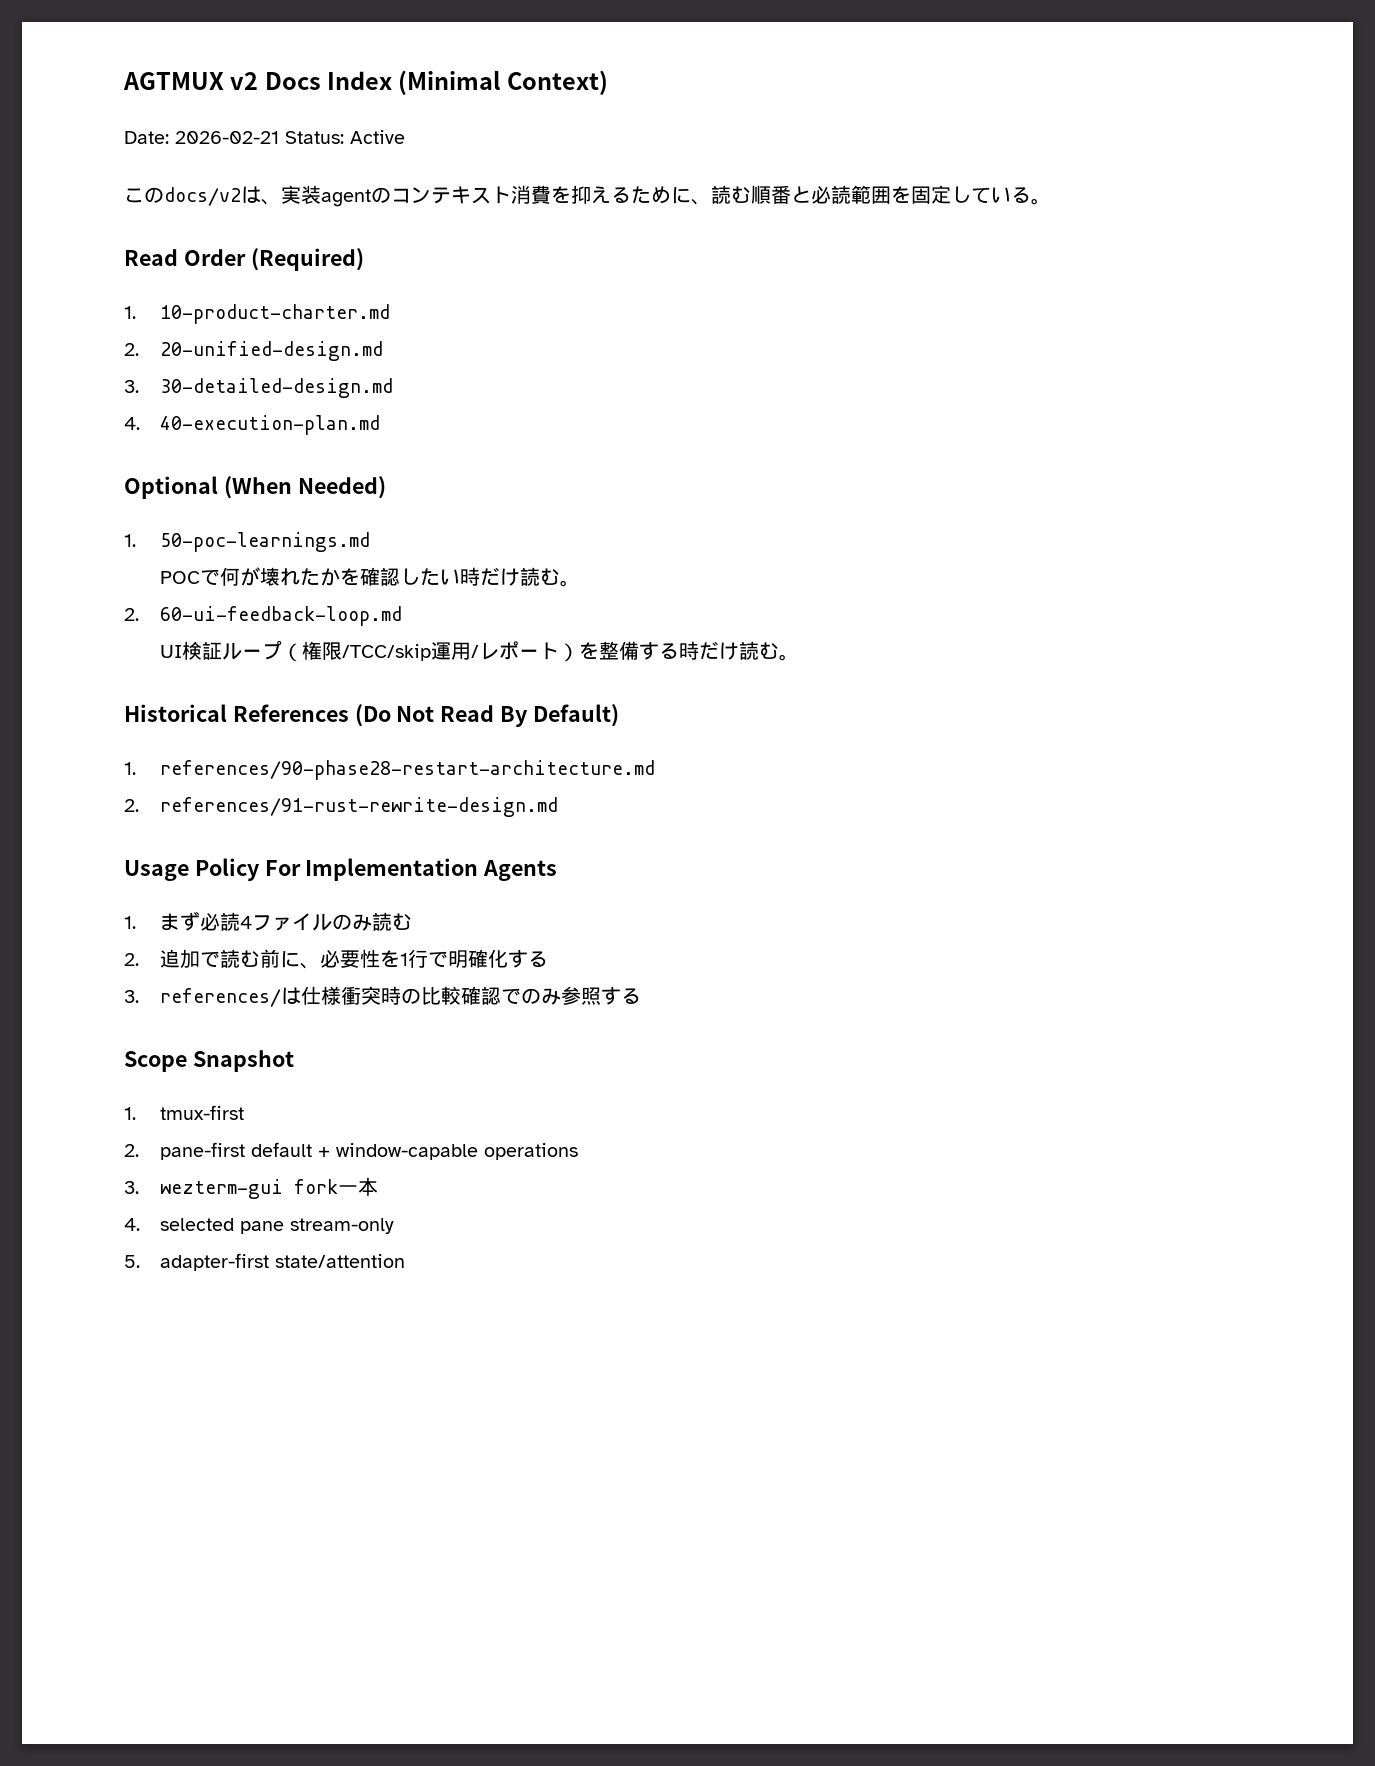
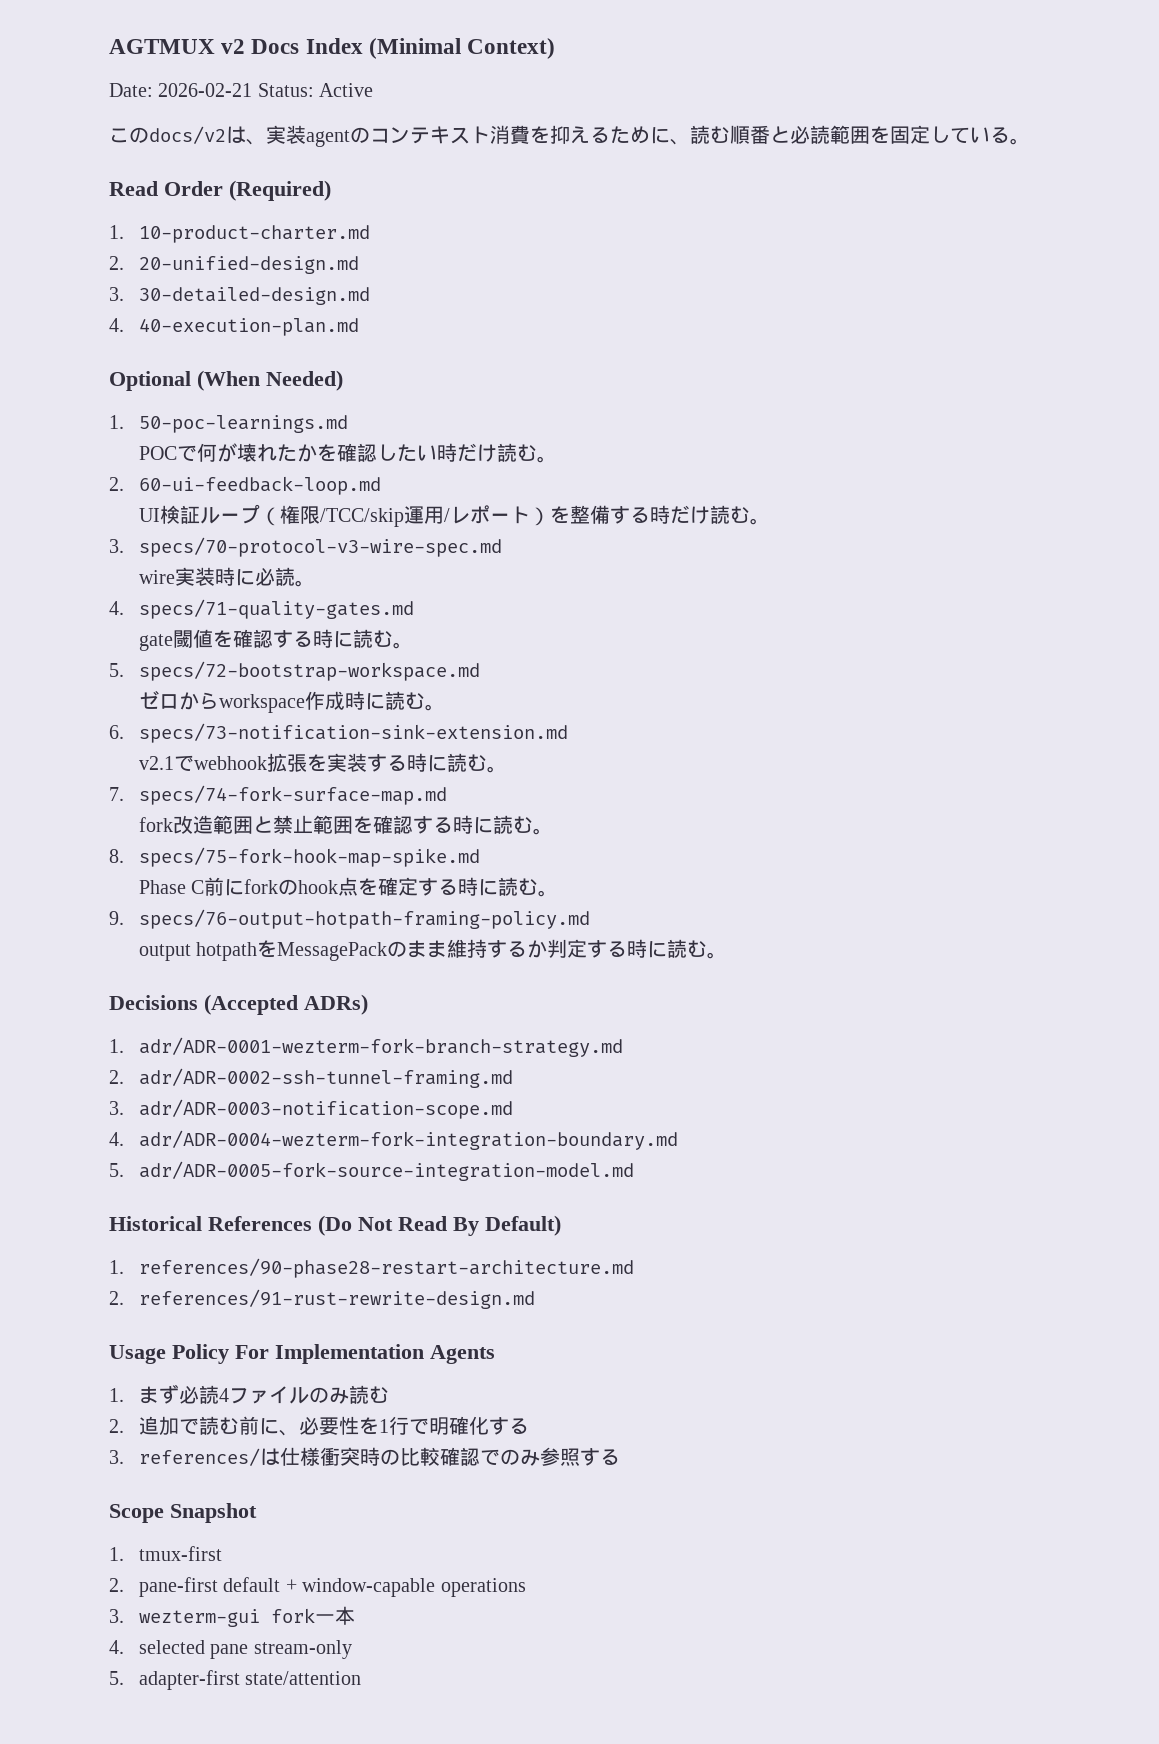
(800, 657) none -> [109,537,503,557] [139,567,316,587] [109,599,415,619] [139,629,414,651] [109,661,481,681] [139,690,446,713] [109,723,569,743] [139,753,508,773] [109,785,448,805] [139,815,554,835] [109,847,481,867] [139,877,559,897] [109,909,591,929] [139,939,728,961] [109,994,368,1015] [109,1037,624,1057] [109,1068,514,1088] [109,1099,514,1119] [109,1130,679,1150] [109,1161,635,1181] // 3. specs/70-protocol-v3-wire-spec.md // wire実装時に必読。 // 4. specs/71-quality-gates.md // gate閾値を確認する時に読む。 // 5. specs/72-bootstrap-workspace.md // ゼロからworkspace作成時に読む。 // 6. specs/73-notification-sink-extension.md // v2.1でwebhook拡張を実装する時に読む。 // 7. specs/74-fork-surface-map.md // fork改造範囲と禁止範囲を確認する時に読む。 // 8. specs/75-fork-hook-map-spike.md // Phase C前にforkのhook点を確定する時に読む。 // 9. specs/76-output-hotpath-framing-policy.md // output hotpathをMessagePackのまま維持するか判定する時に読む。 // Decisions (Accepted ADRs) // 1. adr/ADR-0001-wezterm-fork-branch-strategy.md // 2. adr/ADR-0002-ssh-tunnel-framing.md // 3. adr/ADR-0003-notification-scope.md // 4. adr/ADR-0004-wezterm-fork-integration-boundary.md // 5. adr/ADR-0005-fork-source-integration-model.md

